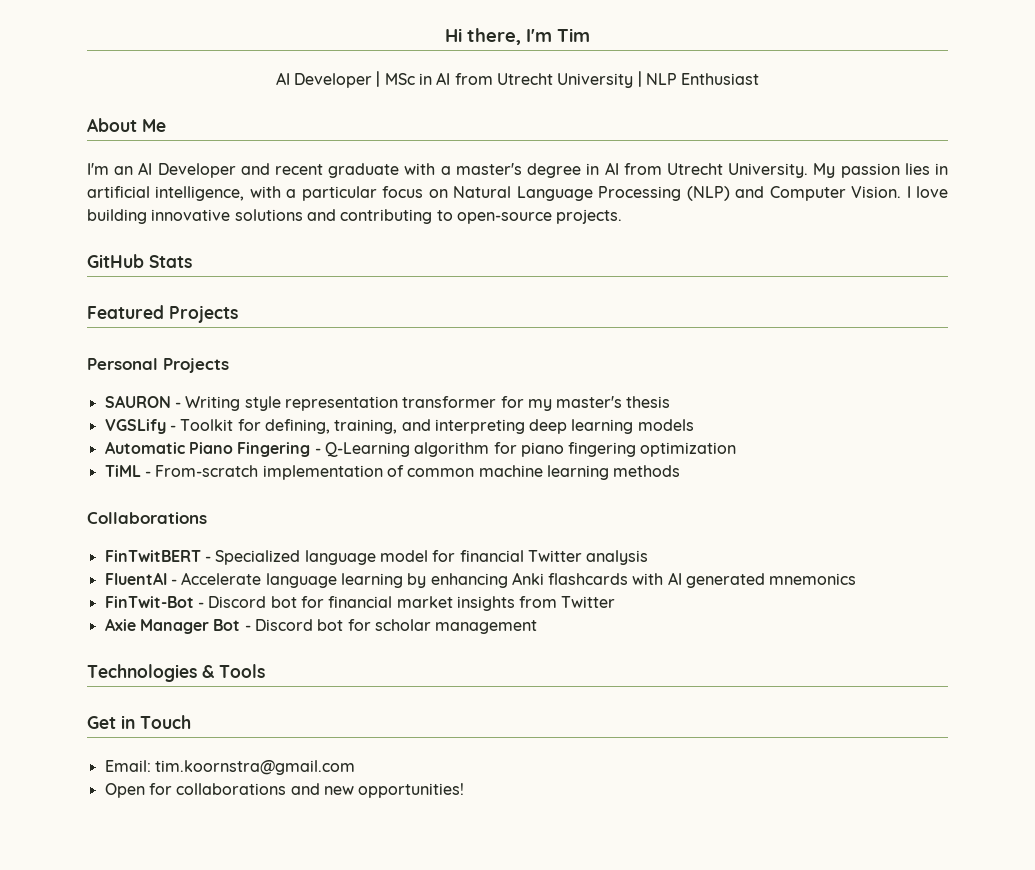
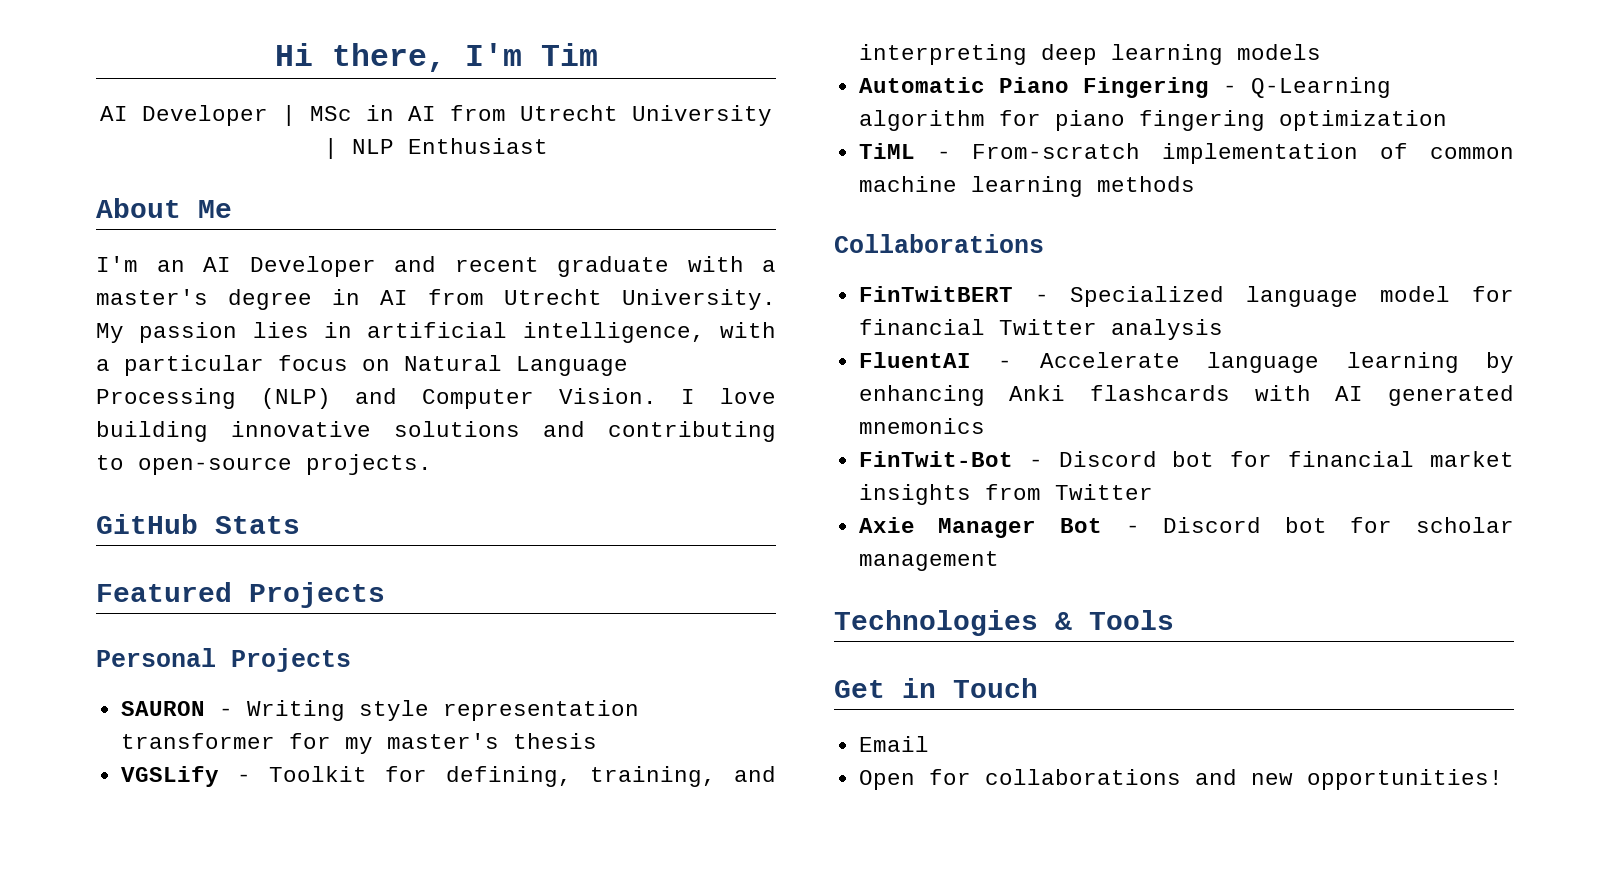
[104,760,355,775] Email: tim.koornstra@gmail.com -> [858,736,929,752] Email

